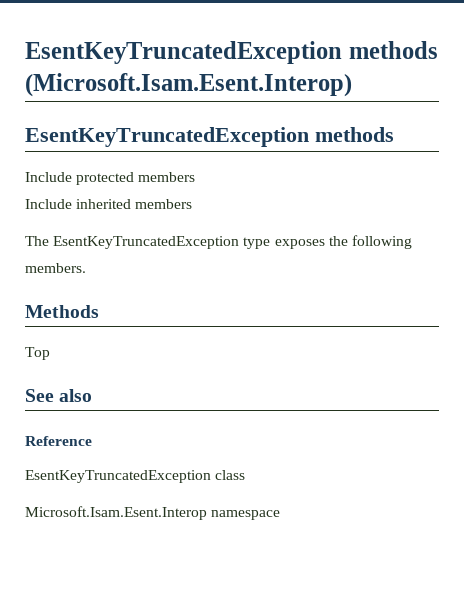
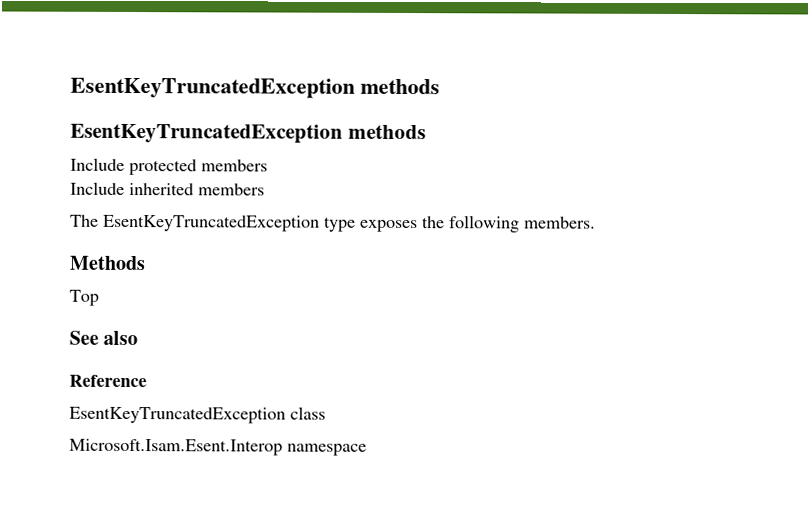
[25,41,438,64] [25,73,352,97] EsentKeyTruncatedException methods (Microsoft.Isam.Esent.Interop) -> [70,77,440,99] EsentKeyTruncatedException methods

